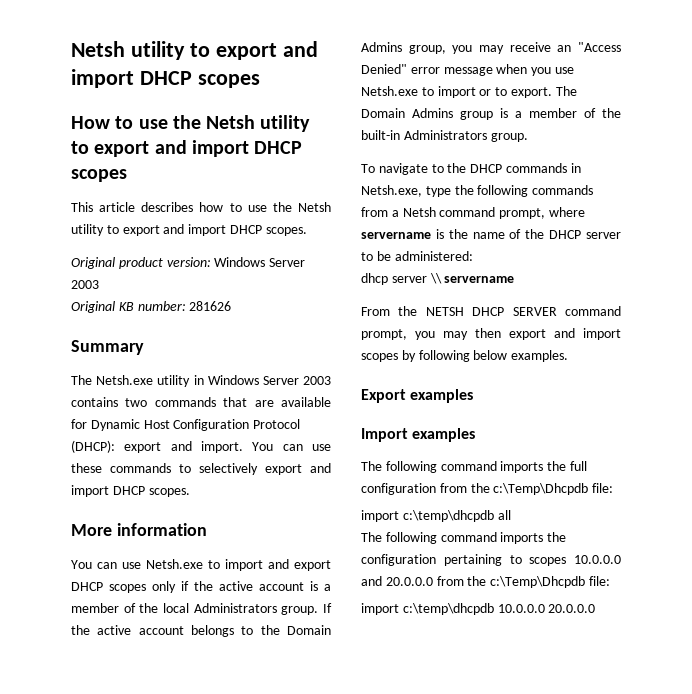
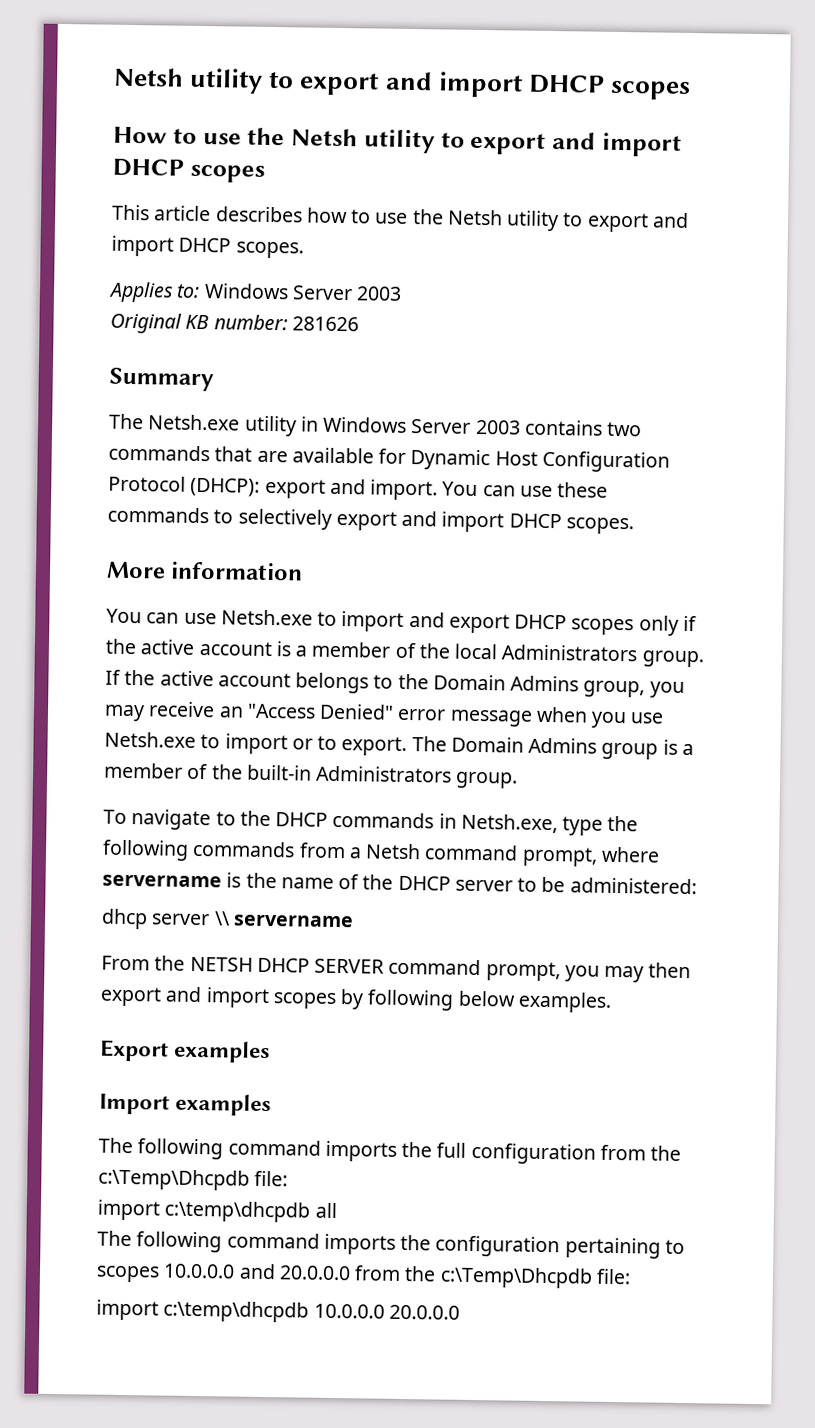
[71,257,211,269] Original product version: -> [108,281,201,303] Applies to:

